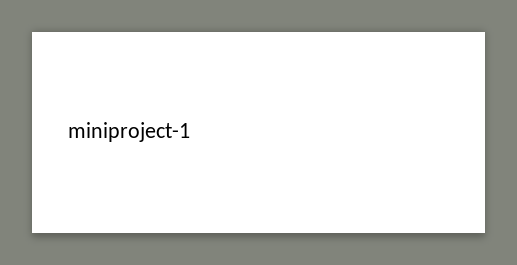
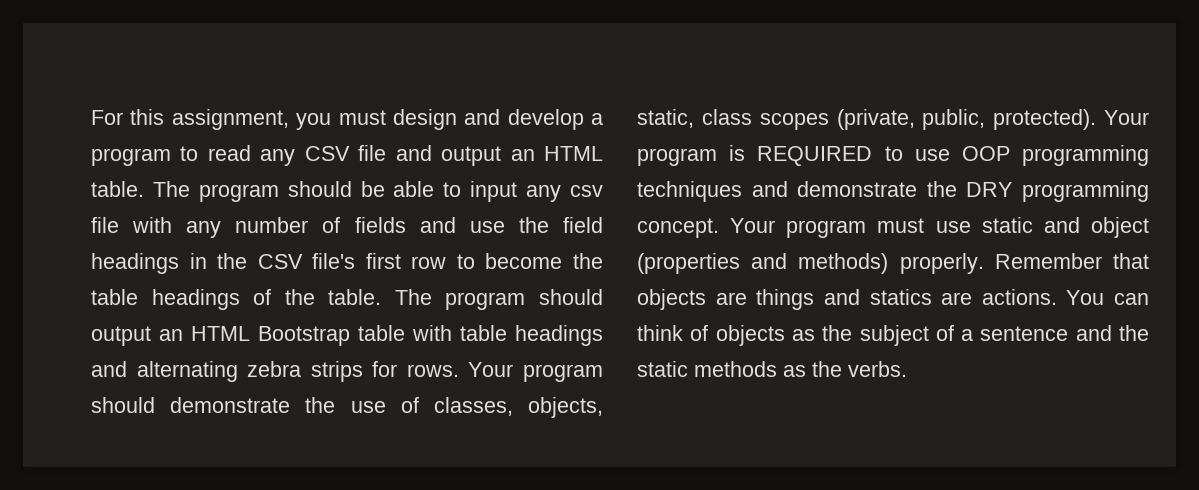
[68,122,190,142] miniproject-1 -> [91,109,603,130] [91,145,604,166] [91,181,604,202] [91,217,603,238] [91,253,603,274] [91,289,603,310] [91,325,603,346] [91,361,603,382] [91,397,603,418] [637,109,1149,130] [637,145,1149,166] [637,181,1149,202] [637,217,1149,238] [637,253,1149,274] [637,289,1149,310] [637,325,1149,346] [637,361,907,377] For this assignment, you must design and develop a program to read any CSV file and output an HTML table. The program should be able to input any csv file with any number of fields and use the field headings in the CSV file's first row to become the table headings of the table. The program should output an HTML Bootstrap table with table headings and alternating zebra strips for rows. Your program should demonstrate the use of classes, objects, static, class scopes (private, public, protected). Your program is REQUIRED to use OOP programming techniques and demonstrate the DRY programming concept. Your program must use static and object (properties and methods) properly. Remember that objects are things and statics are actions. You can think of objects as the subject of a sentence and the static methods as the verbs.

